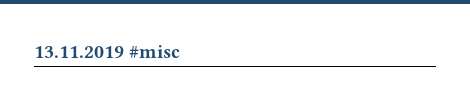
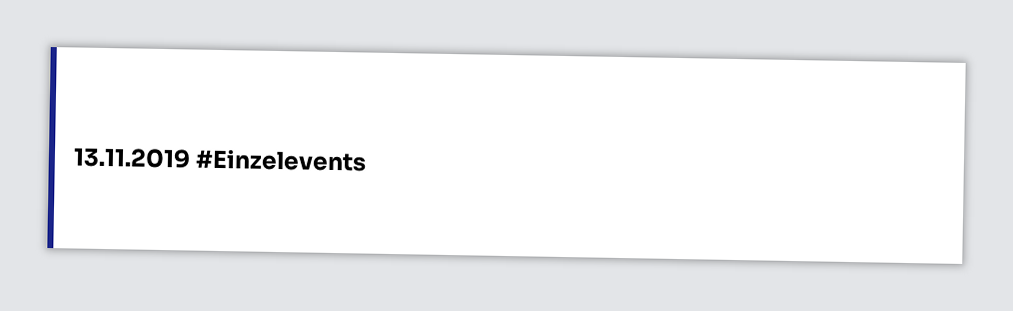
[129,45,181,58] #misc -> [195,148,368,172] #Einzelevents

